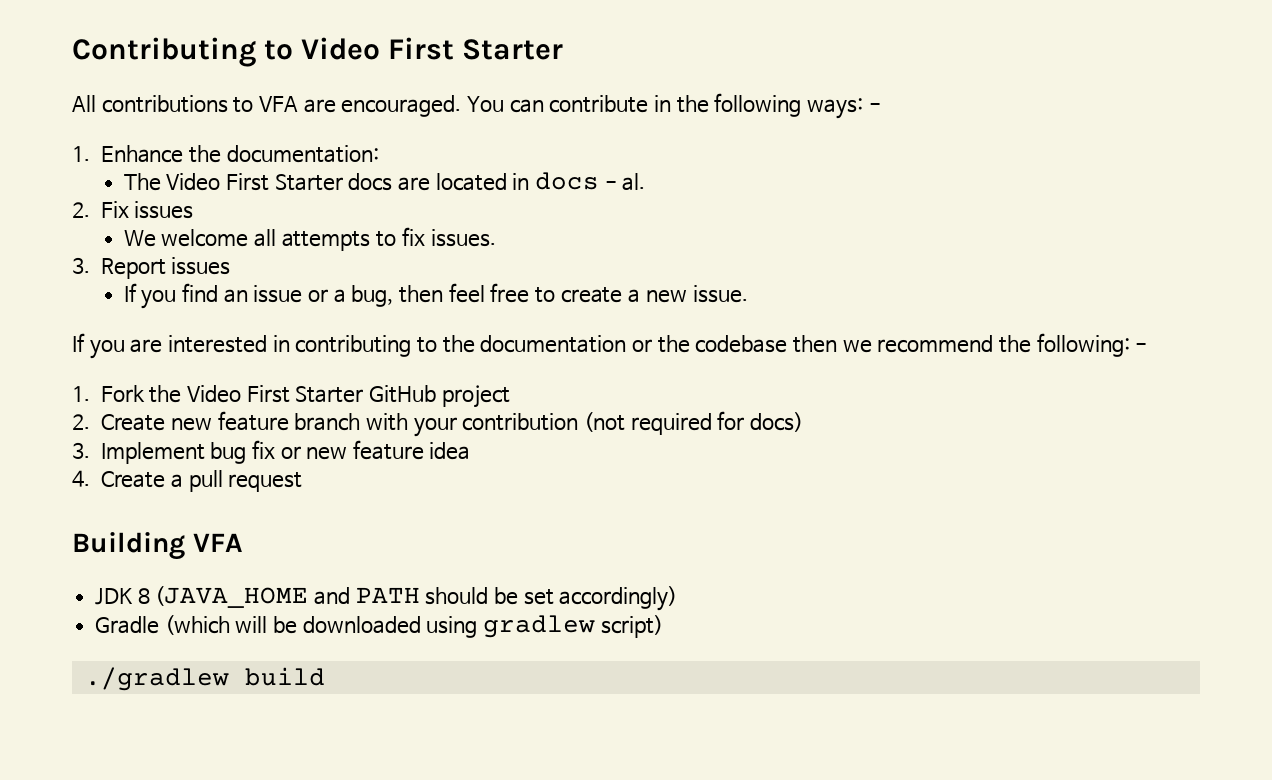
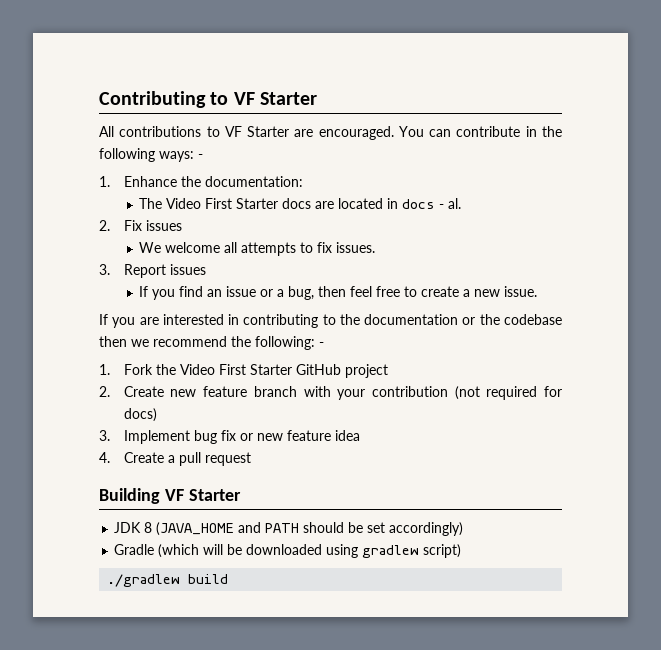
[301,37,455,60] Video First -> [233,92,255,105] VF
[259,96,299,112] VFA -> [224,126,290,137] VF Starter
[192,533,243,552] VFA -> [164,489,241,501] VF Starter

